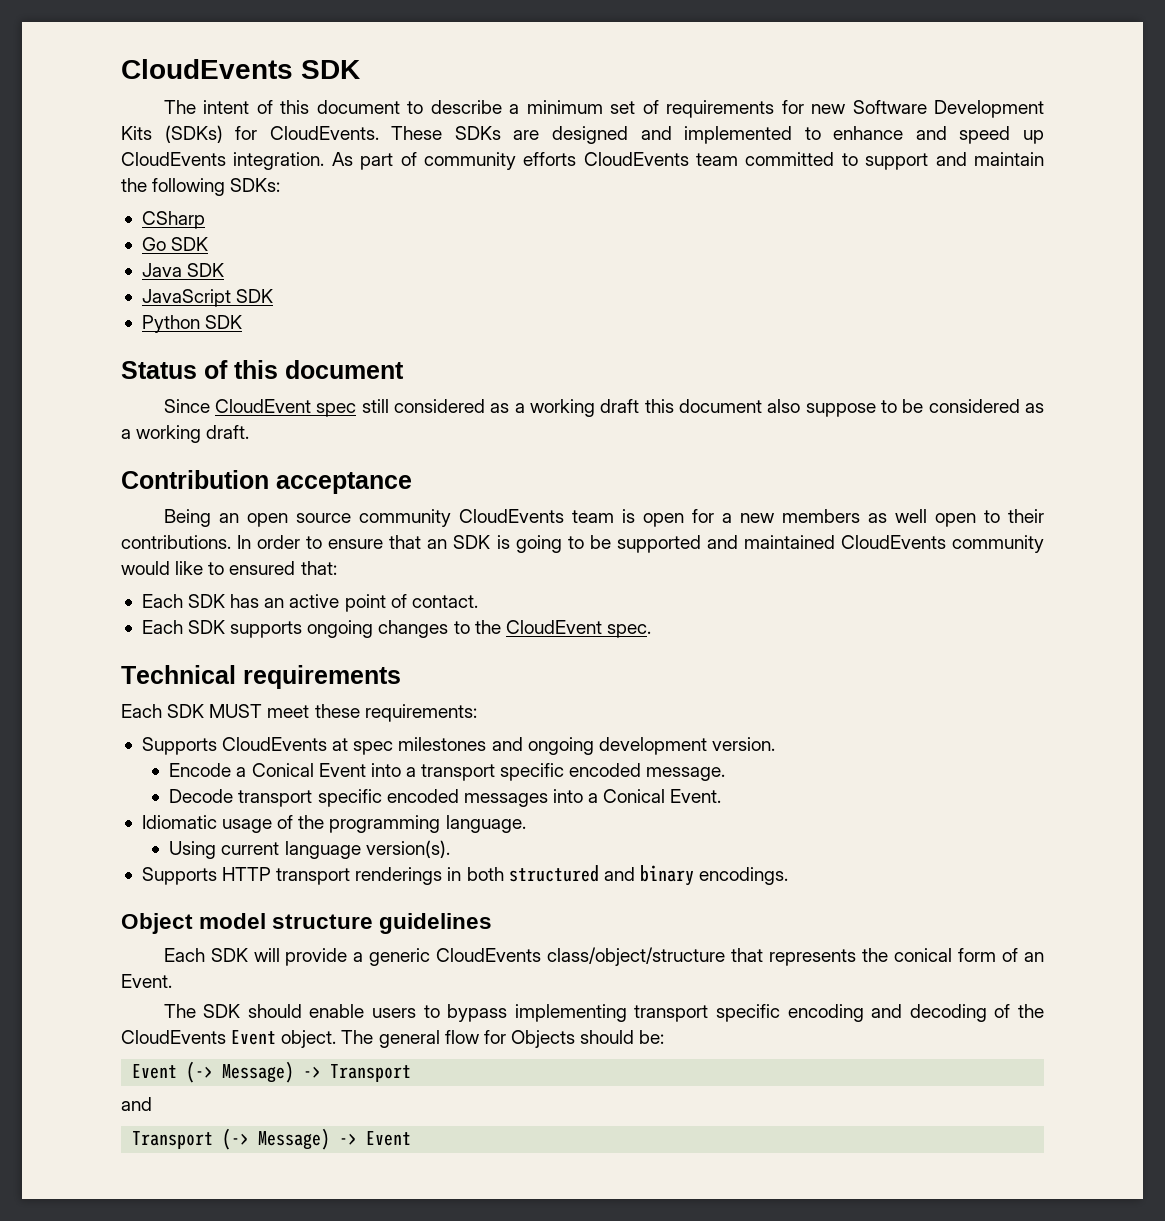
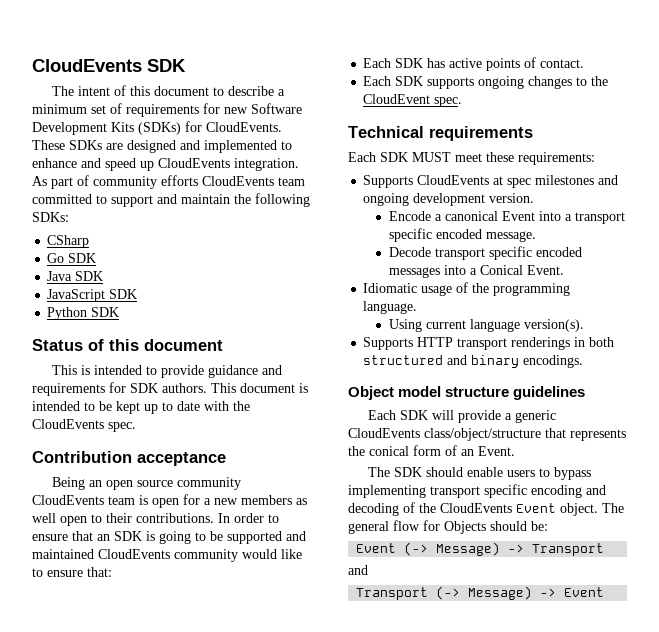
[163,399,1045,417] [121,425,250,443] Since CloudEvent spec still considered as a working draft this document also suppose to be considered as a working draft. -> [52,365,283,378] [32,382,308,396] [32,401,250,414] [32,419,136,432] This is intended to provide guidance and requirements for SDK authors. This document is intended to be kept up to date with the CloudEvents spec.
[229,561,296,575] ensured -> [47,570,83,577] ensure
[264,594,386,612] an active point -> [449,58,521,71] active points
[251,763,314,777] Conical -> [444,211,498,221] canonical

